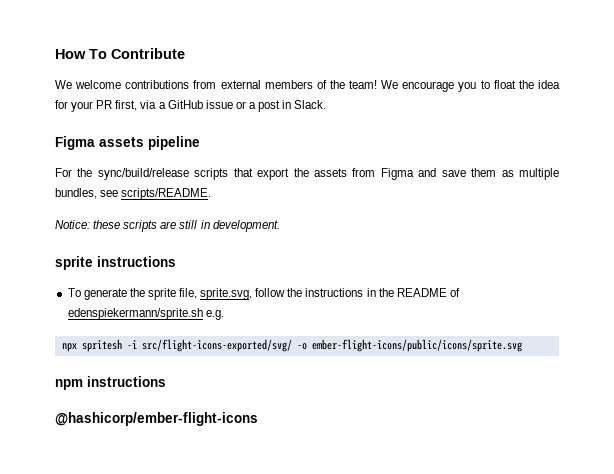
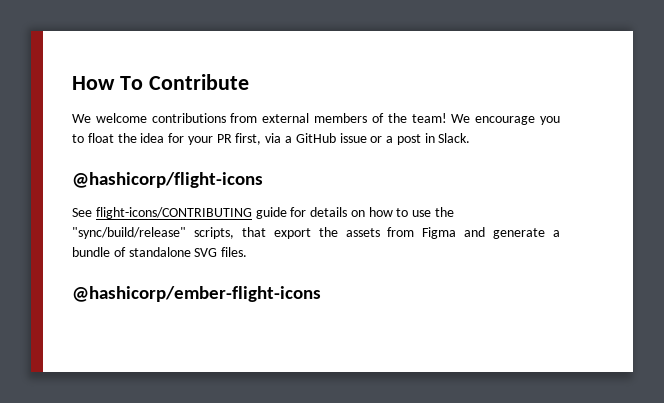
[55,136,200,150] [55,168,229,180] Figma assets pipeline // For the sync/build/release scripts -> [72,172,263,188] [72,207,455,219] [72,227,234,239] @hashicorp/flight-icons // See flight-icons/CONTRIBUTING guide for details on how to use the "sync/build/release" scripts,
[441,168,559,180] [55,188,212,200] [55,220,280,232] [55,256,176,270] [67,288,460,300] [67,308,224,320] [61,339,522,352] [55,376,166,390] save them as multiple bundles, see scripts/README. // Notice: these scripts are still in development. // sprite instructions // To generate the sprite file, sprite.svg, follow the instructions in the README of edenspiekermann/sprite.sh e.g. // npx spritesh -i src/flight-icons-exported/svg/ -o ember-flight-icons/public/icons/sprite.svg // npm instructions -> [493,228,560,239] [72,247,248,257] generate a bundle of standalone SVG files.

